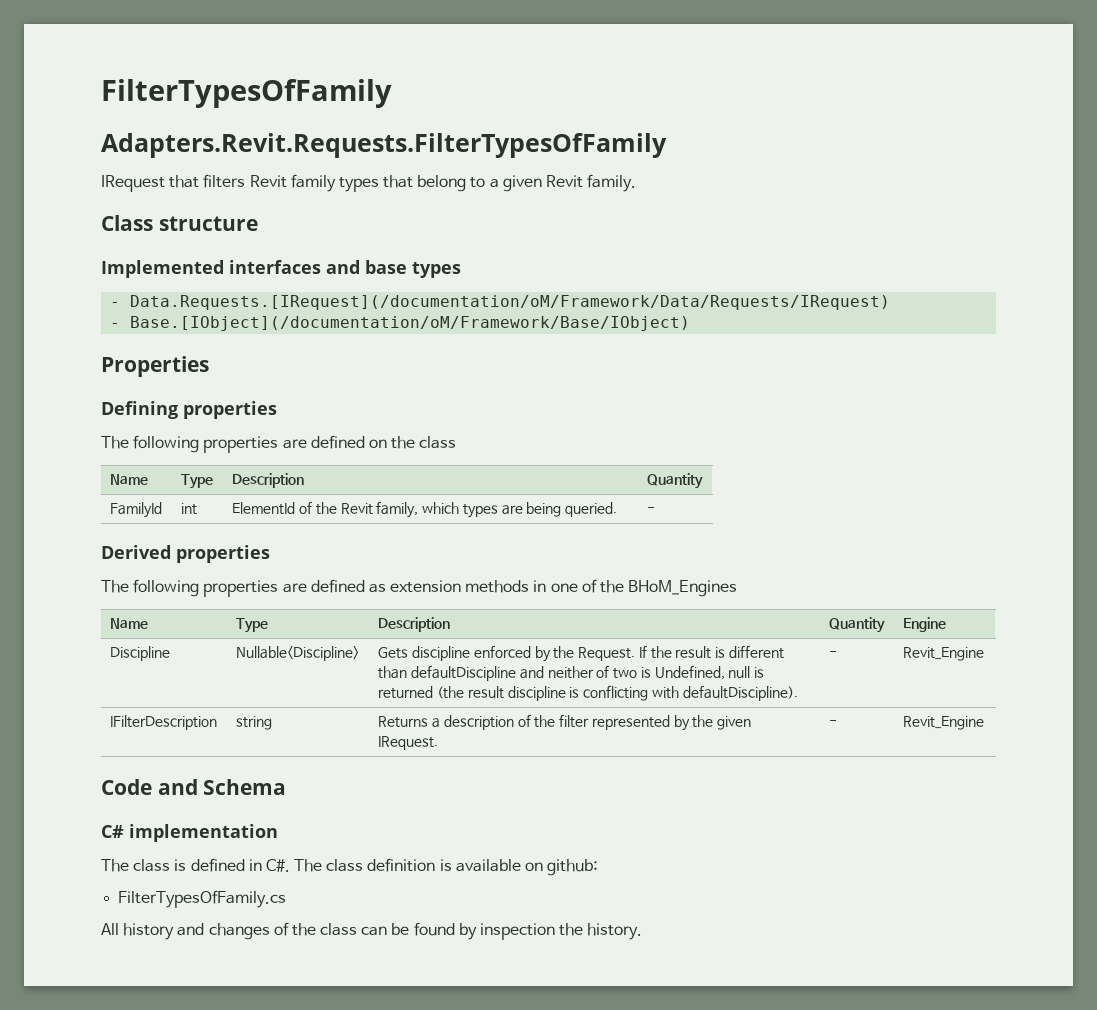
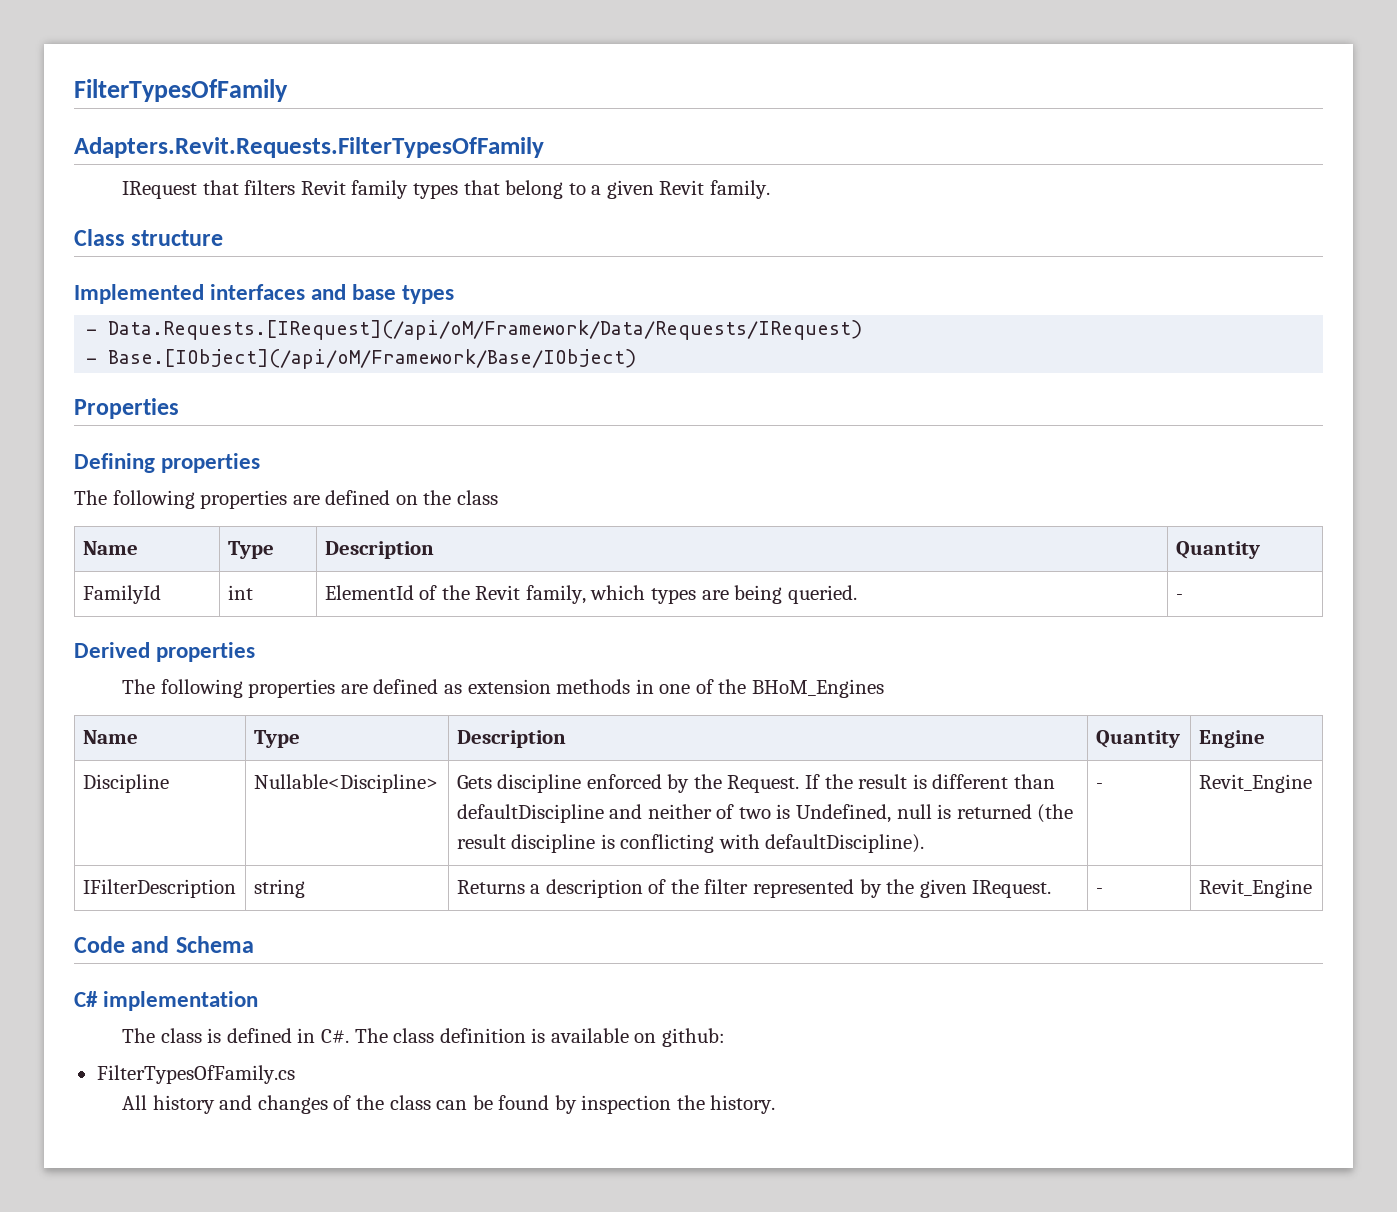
[130,295,891,310] [110,316,691,331] Data.Requests.[IRequest](/documentation/oM/Framework/Data/Requests/IRequest) // - Base.[IObject](/documentation/oM/Framework/Base/IObject) -> [108,320,863,340] [86,349,637,369] Data.Requests.[IRequest](/api/oM/Framework/Data/Requests/IRequest) // - Base.[IObject](/api/oM/Framework/Base/IObject)

